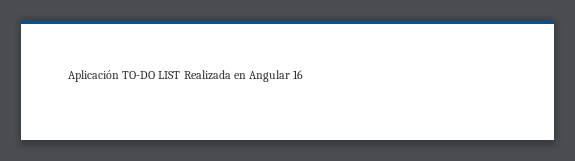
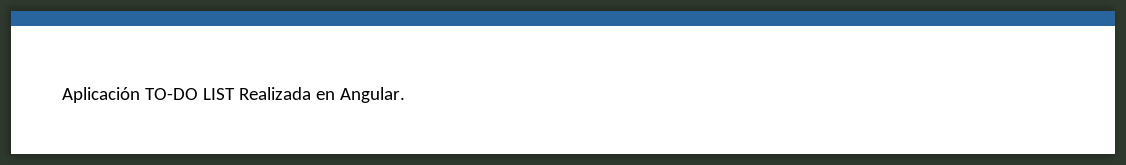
[249,70,304,82] Angular 16 -> [339,87,405,103] Angular.

